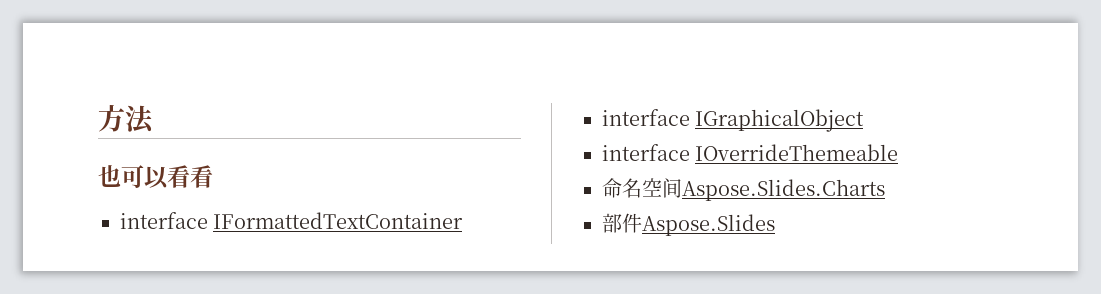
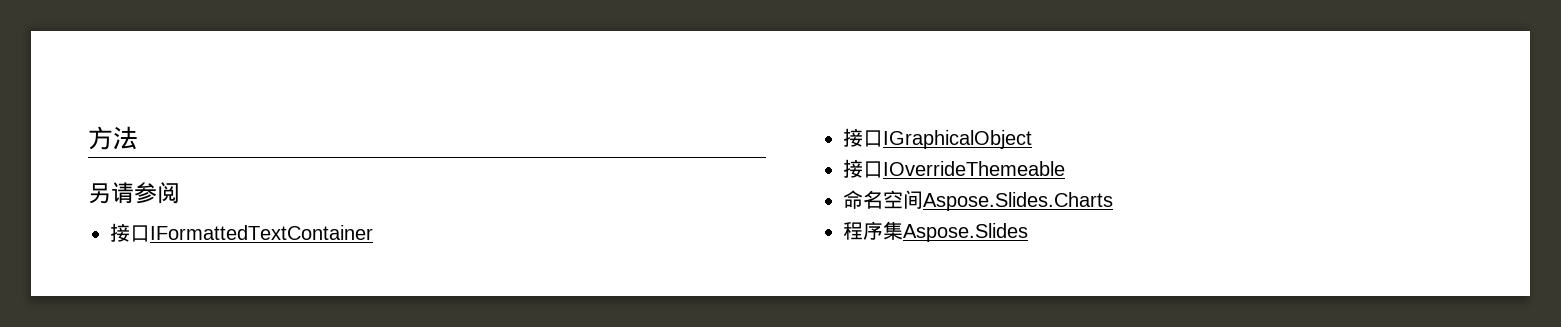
[98,165,213,189] [120,212,208,229] 也可以看看 // interface -> [88,182,180,204] [110,223,150,242] 另请参阅 // 接口
[602,109,690,126] interface -> [843,128,883,147] 接口
[602,144,690,161] interface -> [843,159,883,178] 接口
[602,213,642,233] 部件 -> [843,221,903,240] 程序集

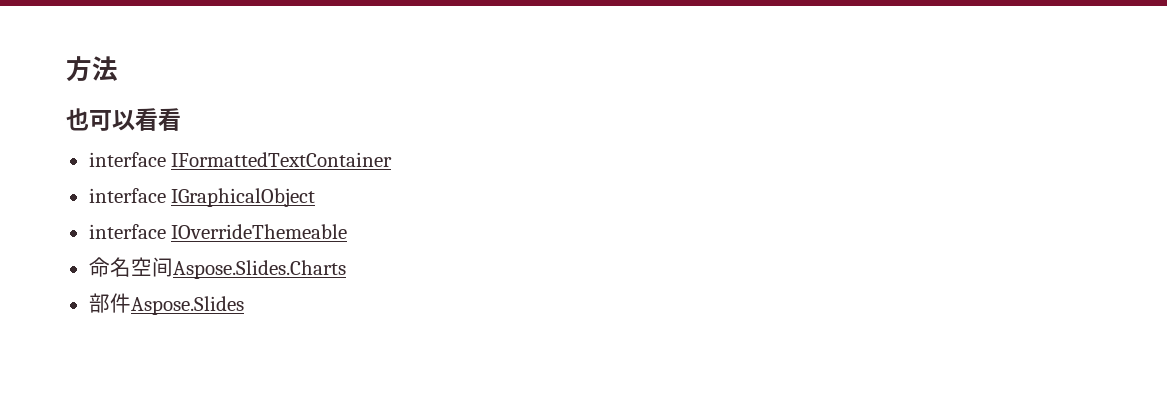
[88,182,180,204] [110,223,150,242] 另请参阅 // 接口 -> [66,108,181,131] [88,152,166,167] 也可以看看 // interface
[843,128,883,147] 接口 -> [88,188,166,203] interface
[843,159,883,178] 接口 -> [88,224,166,239] interface
[843,221,903,240] 程序集 -> [88,293,131,313] 部件

